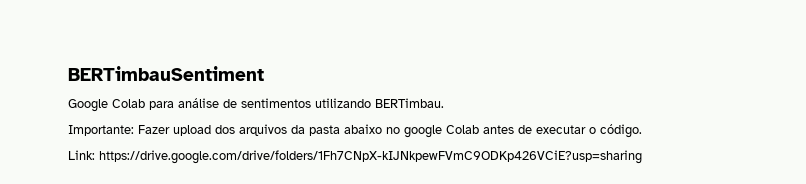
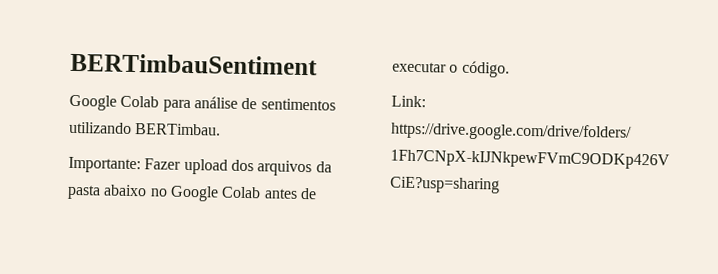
[404,125,442,138] google -> [169,185,219,202] Google

